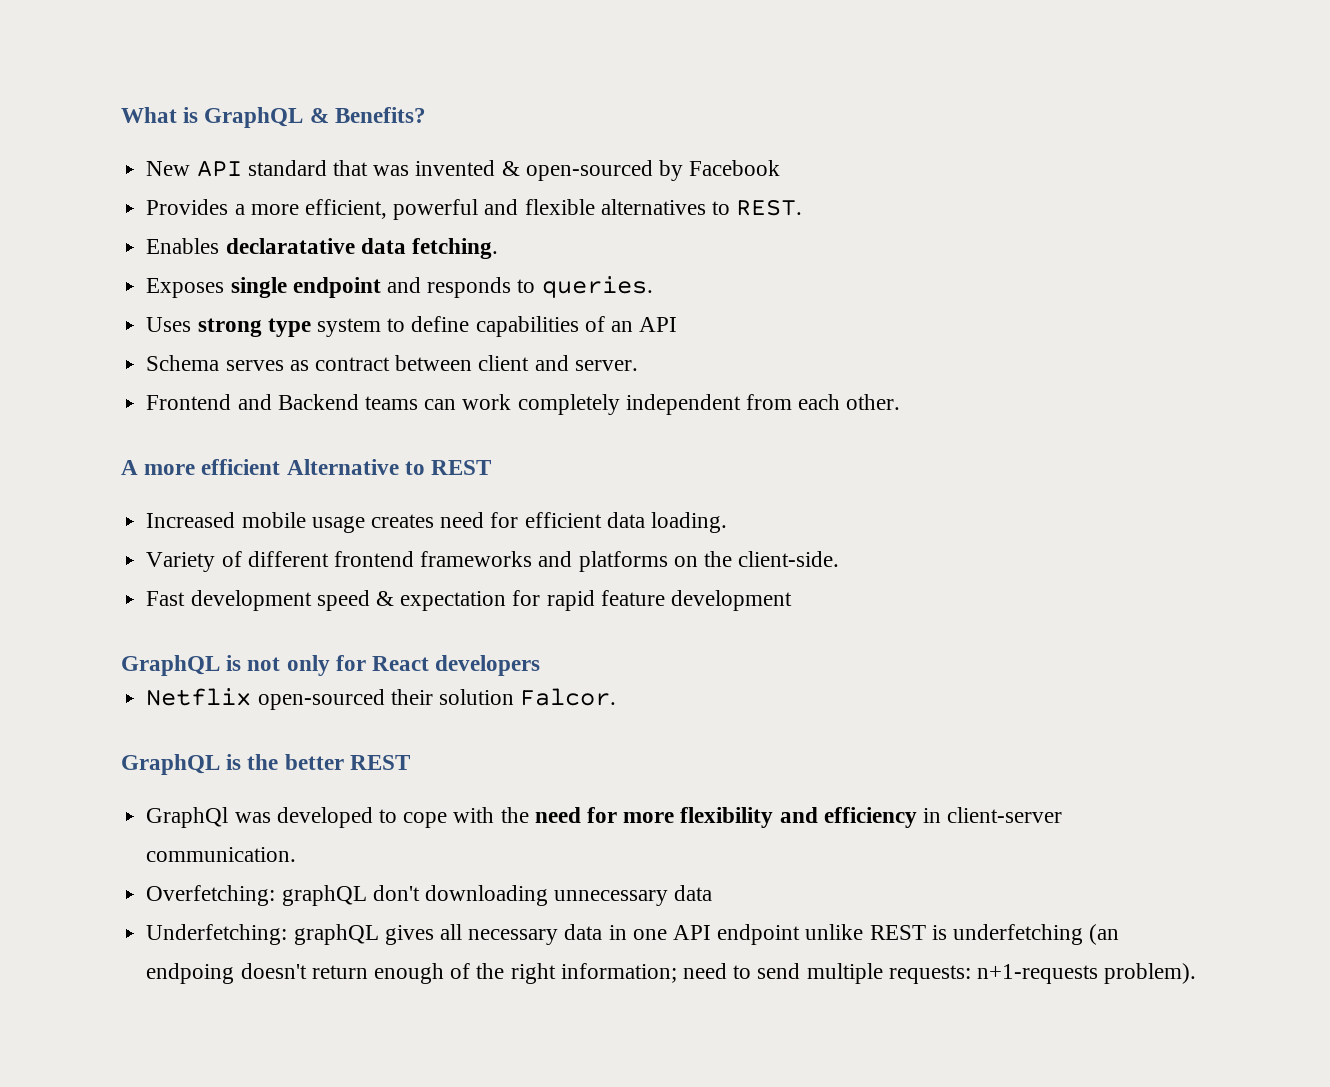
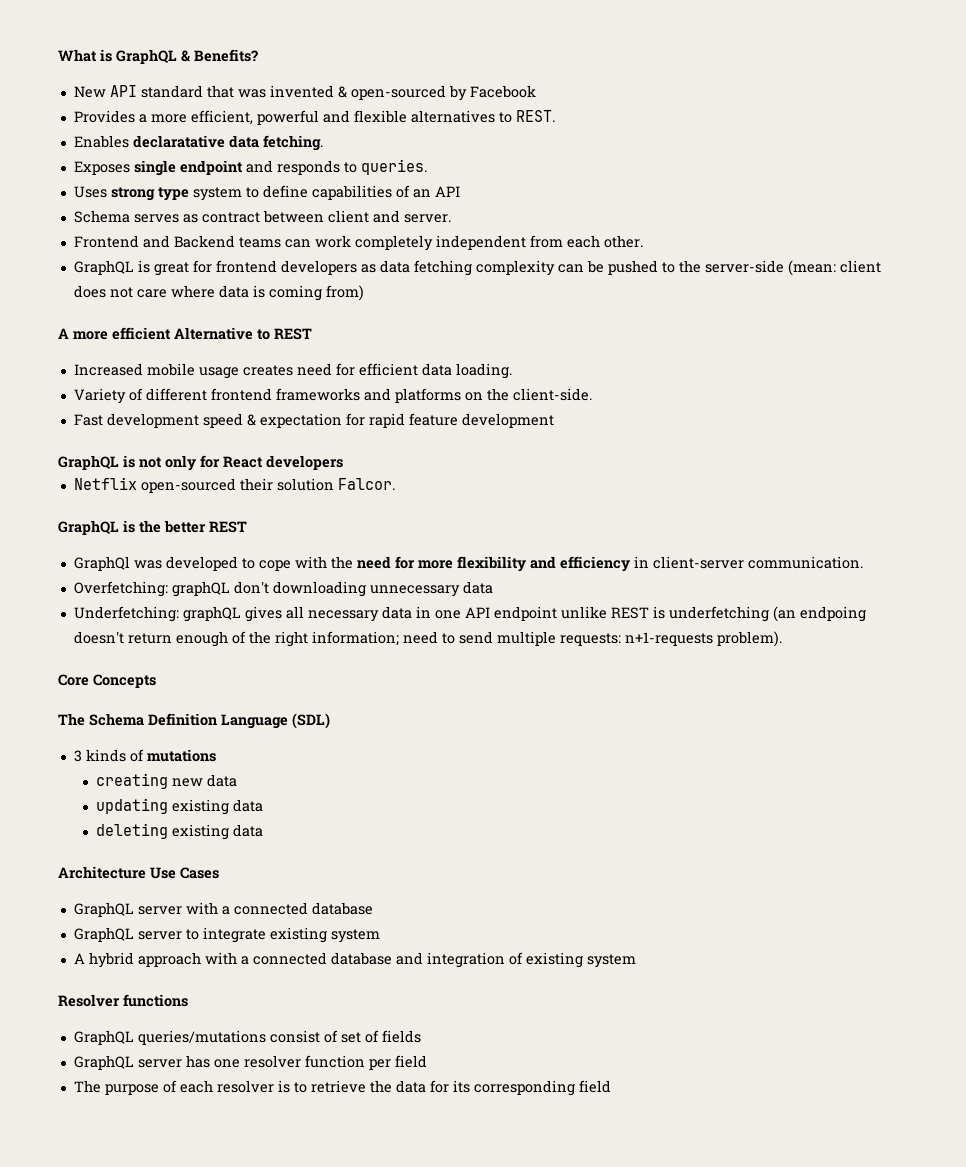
(901, 402) none -> [73,260,881,276] [73,285,364,301] // GraphQL is great for frontend developers as data fetching complexity can be pushed to the server-side (mean: client does not care where data is coming from)
(1197, 973) none -> [58,674,156,688] [58,713,330,729] [73,749,216,762] [95,773,237,789] [95,798,263,815] [95,823,263,840] [58,866,219,879] [73,902,373,917] [73,927,380,943] [73,952,636,968] [58,994,188,1007] [73,1030,421,1045] [73,1055,427,1070] [73,1080,611,1096] // Core Concepts // The Schema Definition Language (SDL) // 3 kinds of mutations // creating new data // updating existing data // deleting existing data // Architecture Use Cases // GraphQL server with a connected database // GraphQL server to integrate existing system // A hybrid approach with a connected database and integration of existing system // Resolver functions // GraphQL queries/mutations consist of set of fields // GraphQL server has one resolver function per field // The purpose of each resolver is to retrieve the data for its corresponding field

